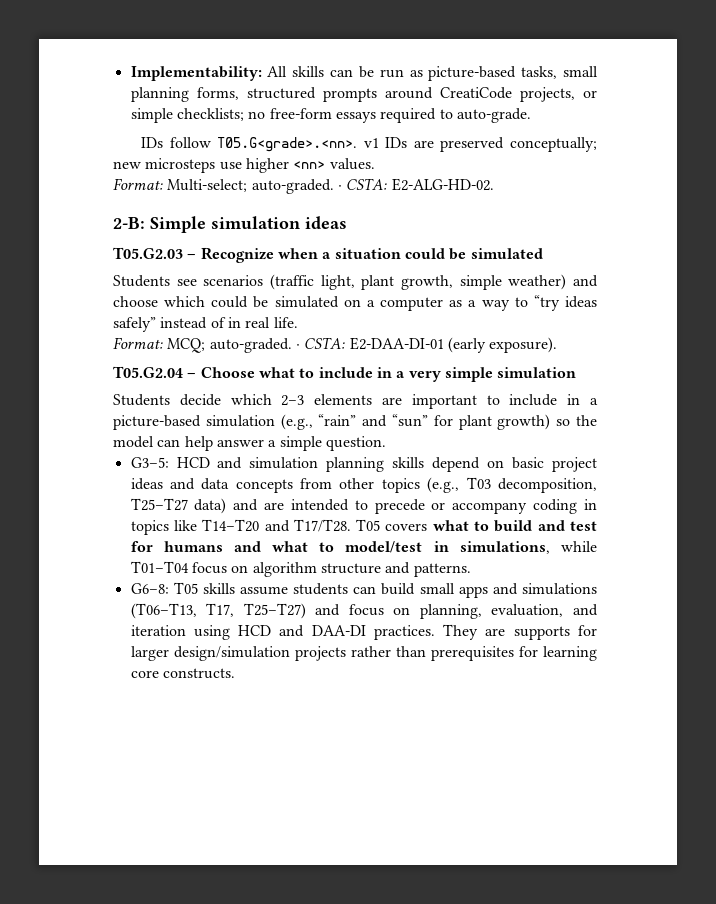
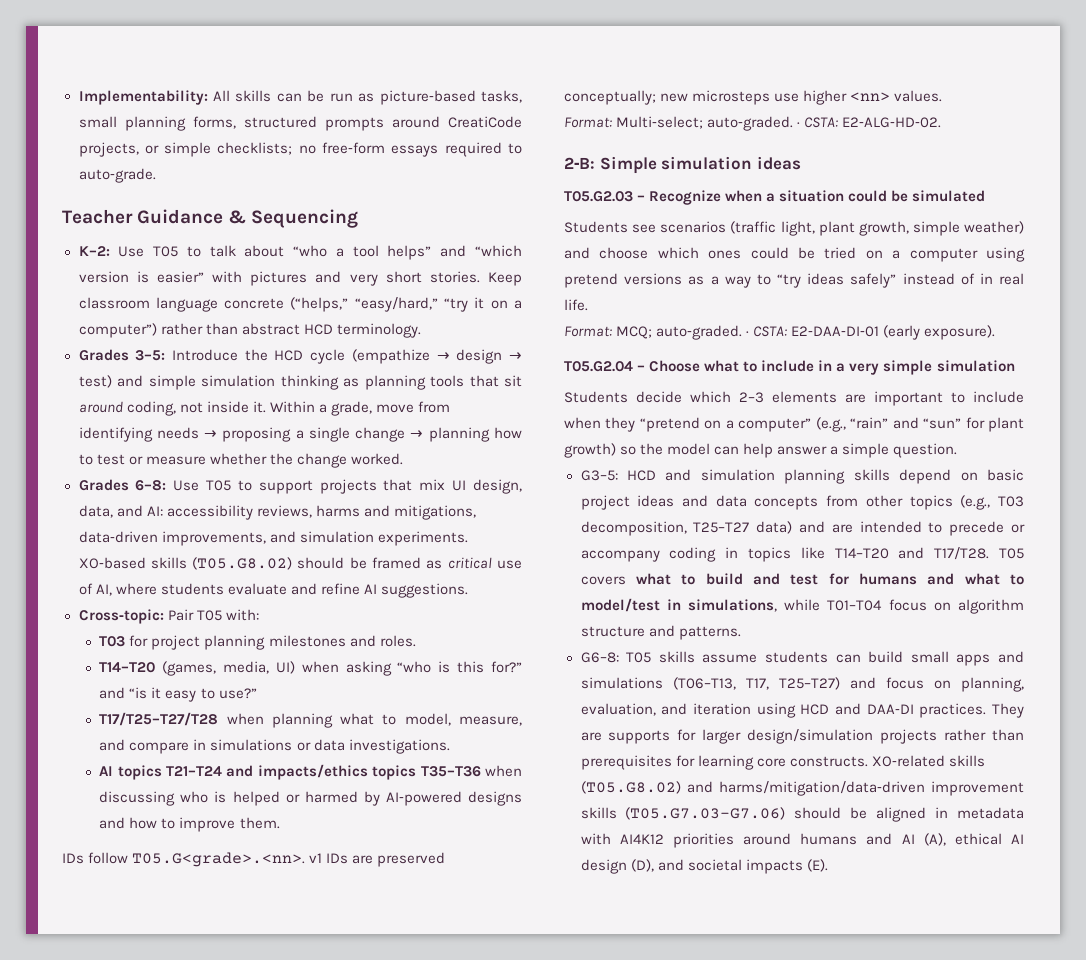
(531, 115) none -> [62,209,359,228] [78,245,522,260] [78,271,522,286] [78,297,522,312] [78,323,421,338] [78,349,522,364] [78,375,522,390] [78,401,450,416] [78,427,522,442] [78,453,403,468] [78,479,522,494] [78,505,476,520] [78,531,468,546] [78,557,522,570] [78,583,468,598] [78,609,259,624] [99,635,416,650] [99,661,523,676] [99,687,257,702] [99,712,523,728] [99,739,450,754] [99,764,522,780] [99,791,522,806] [99,817,280,832] // Teacher Guidance & Sequencing // K–2: Use T05 to talk about “who a tool helps” and “which version is easier” with pictures and very short stories. Keep classroom language concrete (“helps,” “easy/hard,” “try it on a computer”) rather than abstract HCD terminology. // Grades 3–5: Introduce the HCD cycle (empathize → design → test) and simple simulation thinking as planning tools that sit around coding, not inside it. Within a grade, move from identifying needs → proposing a single change → planning how to test or measure whether the change worked. // Grades 6–8: Use T05 to support projects that mix UI design, data, and AI: accessibility reviews, harms and mitigations, data‑driven improvements, and simulation experiments. XO‑based skills (T05.G8.02) should be framed as critical use of AI, where students evaluate and refine AI suggestions. // Cross‑topic: Pair T05 with: // T03 for project planning milestones and roles. // T14–T20 (games, media, UI) when asking “who is this for?” and “is it easy to use?” // T17/T25–T27/T28 when planning what to model, measure, and compare in simulations or data investigations. // AI topics T21–T24 and impacts/ethics topics T35–T36 when discussing who is helped or harmed by AI‑powered designs and how to improve them.
[211,296,339,308] could be simulated -> [708,247,857,259] ones could be tried
(444, 304) none -> [986,247,1025,262] [564,273,683,288] using pretend versions
[567,394,599,405] [113,415,275,430] in a picture‑based simulation -> [564,417,812,432] when they “pretend on a computer”
(235, 673) none -> [871,755,985,767] [580,781,1024,796] [580,807,1024,822] [580,833,1024,848] [580,859,828,874] XO‑related skills (T05.G8.02) and harms/mitigation/data‑driven improvement skills (T05.G7.03–G7.06) should be aligned in metadata with AI4K12 priorities around humans and AI (A), ethical AI design (D), and societal impacts (E).

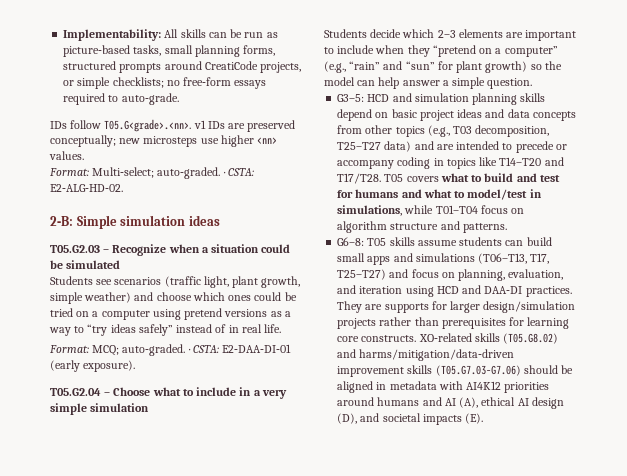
[62,209,359,228] [78,245,522,260] [78,271,522,286] [78,297,522,312] [78,323,421,338] [78,349,522,364] [78,375,522,390] [78,401,450,416] [78,427,522,442] [78,453,403,468] [78,479,522,494] [78,505,476,520] [78,531,468,546] [78,557,522,570] [78,583,468,598] [78,609,259,624] [99,635,416,650] [99,661,523,676] [99,687,257,702] [99,712,523,728] [99,739,450,754] [99,764,522,780] [99,791,522,806] [99,817,280,832] // Teacher Guidance & Sequencing // K–2: Use T05 to talk about “who a tool helps” and “which version is easier” with pictures and very short stories. Keep classroom language concrete (“helps,” “easy/hard,” “try it on a computer”) rather than abstract HCD terminology. // Grades 3–5: Introduce the HCD cycle (empathize → design → test) and simple simulation thinking as planning tools that sit around coding, not inside it. Within a grade, move from identifying needs → proposing a single change → planning how to test or measure whether the change worked. // Grades 6–8: Use T05 to support projects that mix UI design, data, and AI: accessibility reviews, harms and mitigations, data‑driven improvements, and simulation experiments. XO‑based skills (T05.G8.02) should be framed as critical use of AI, where students evaluate and refine AI suggestions. // Cross‑topic: Pair T05 with: // T03 for project planning milestones and roles. // T14–T20 (games, media, UI) when asking “who is this for?” and “is it easy to use?” // T17/T25–T27/T28 when planning what to model, measure, and compare in simulations or data investigations. // AI topics T21–T24 and impacts/ethics topics T35–T36 when discussing who is helped or harmed by AI‑powered designs and how to improve them. -> (179, 99) none

